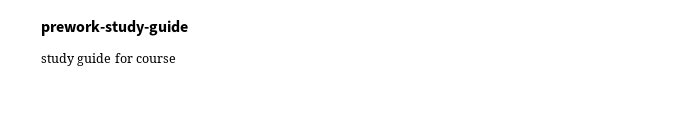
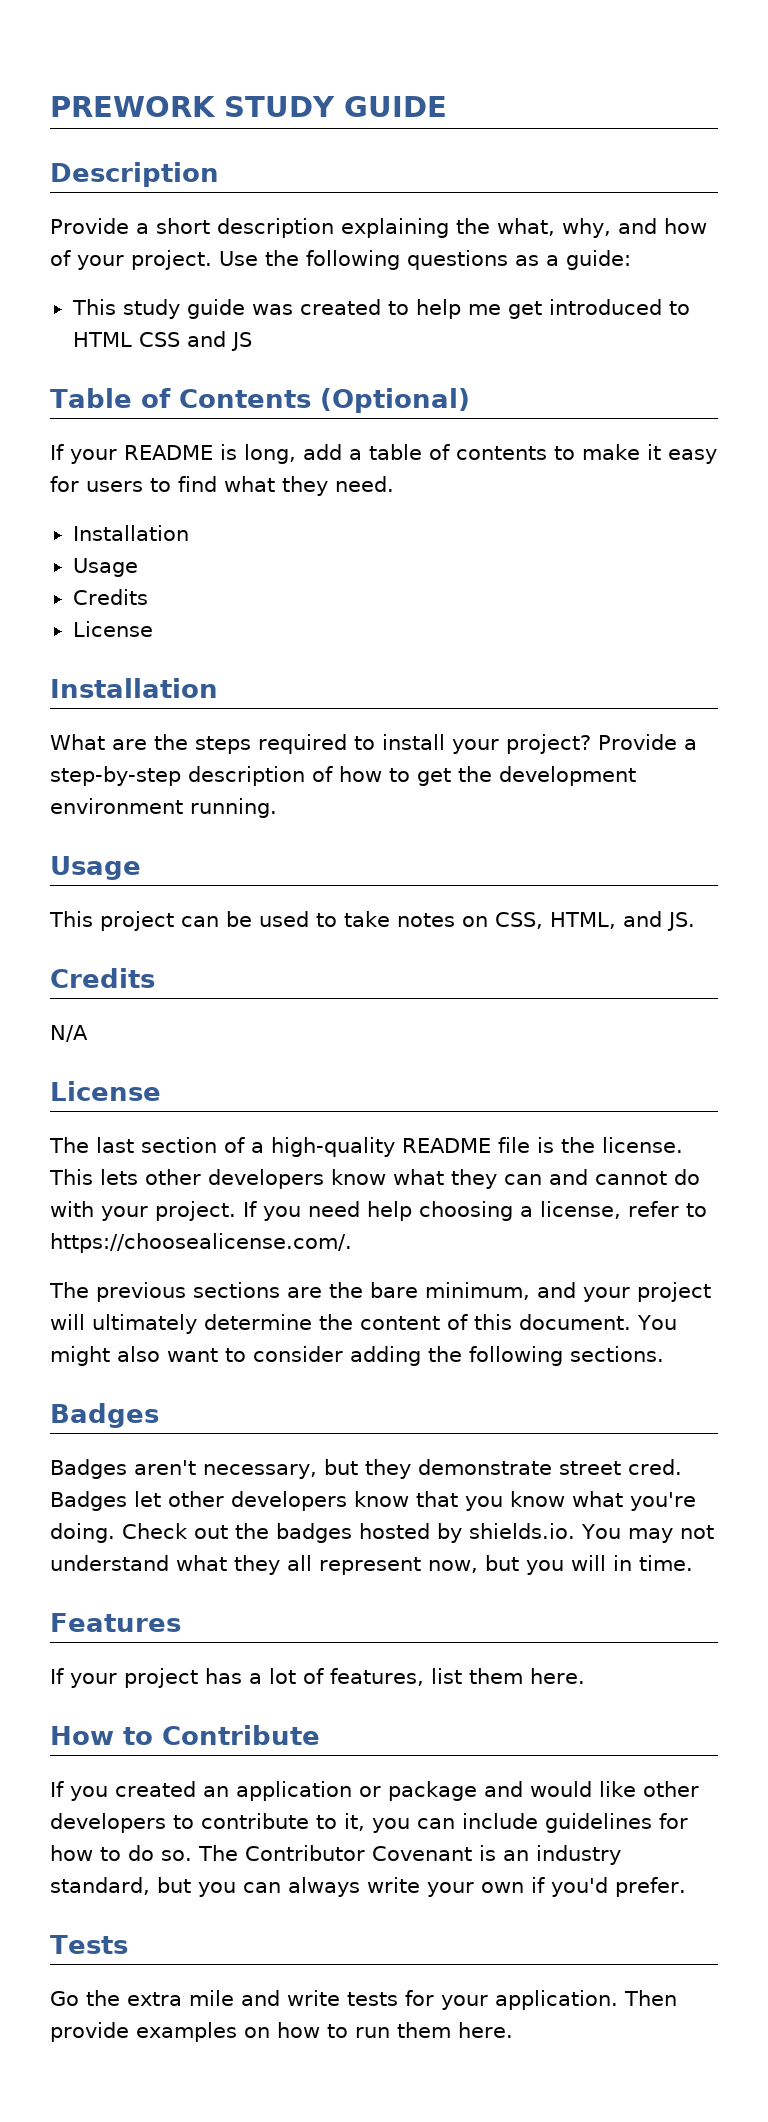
[41,20,188,36] [41,53,177,66] prework-study-guide // study guide for course -> [50,96,447,117] [50,162,219,187] [50,218,707,238] [50,250,631,270] [71,299,690,319] [72,331,252,351] [50,388,470,413] [50,444,717,464] [50,476,394,496] [72,525,189,541] [72,558,138,577] [72,589,148,605] [72,621,153,637] [50,678,218,698] [50,734,697,754] [50,766,636,786] [50,798,277,818] [50,856,141,880] [49,911,695,931] [50,968,155,988] [50,1025,88,1042] [50,1081,161,1101] [49,1137,683,1157] [49,1169,700,1189] [50,1201,707,1221] [50,1233,352,1253] [49,1282,711,1302] [50,1314,677,1334] [50,1346,664,1366] [50,1403,159,1428] [50,1459,682,1479] [50,1491,696,1511] [50,1523,714,1543] [50,1555,693,1575] [50,1613,181,1632] [50,1668,585,1688] [50,1725,320,1745] [50,1781,699,1801] [50,1813,688,1833] [50,1845,621,1865] [50,1877,686,1897] [50,1935,128,1954] [50,1990,677,2010] [50,2022,513,2042] PREWORK STUDY GUIDE // Description // Provide a short description explaining the what, why, and how of your project. Use the following questions as a guide: // This study guide was created to help me get introduced to HTML CSS and JS // Table of Contents (Optional) // If your README is long, add a table of contents to make it easy for users to find what they need. // Installation // Usage // Credits // License // Installation // What are the steps required to install your project? Provide a step-by-step description of how to get the development environment running. // Usage // This project can be used to take notes on CSS, HTML, and JS. // Credits // N/A // License // The last section of a high-quality README file is the license. This lets other developers know what they can and cannot do with your project. If you need help choosing a license, refer to https://choosealicense.com/. // The previous sections are the bare minimum, and your project will ultimately determine the content of this document. You might also want to consider adding the following sections. // Badges // Badges aren't necessary, but they demonstrate street cred. Badges let other developers know that you know what you're doing. Check out the badges hosted by shields.io. You may not understand what they all represent now, but you will in time. // Features // If your project has a lot of features, list them here. // How to Contribute // If you created an application or package and would like other developers to contribute to it, you can include guidelines for how to do so. The Contributor Covenant is an industry standard, but you can always write your own if you'd prefer. // Tests // Go the extra mile and write tests for your application. Then provide examples on how to run them here.

